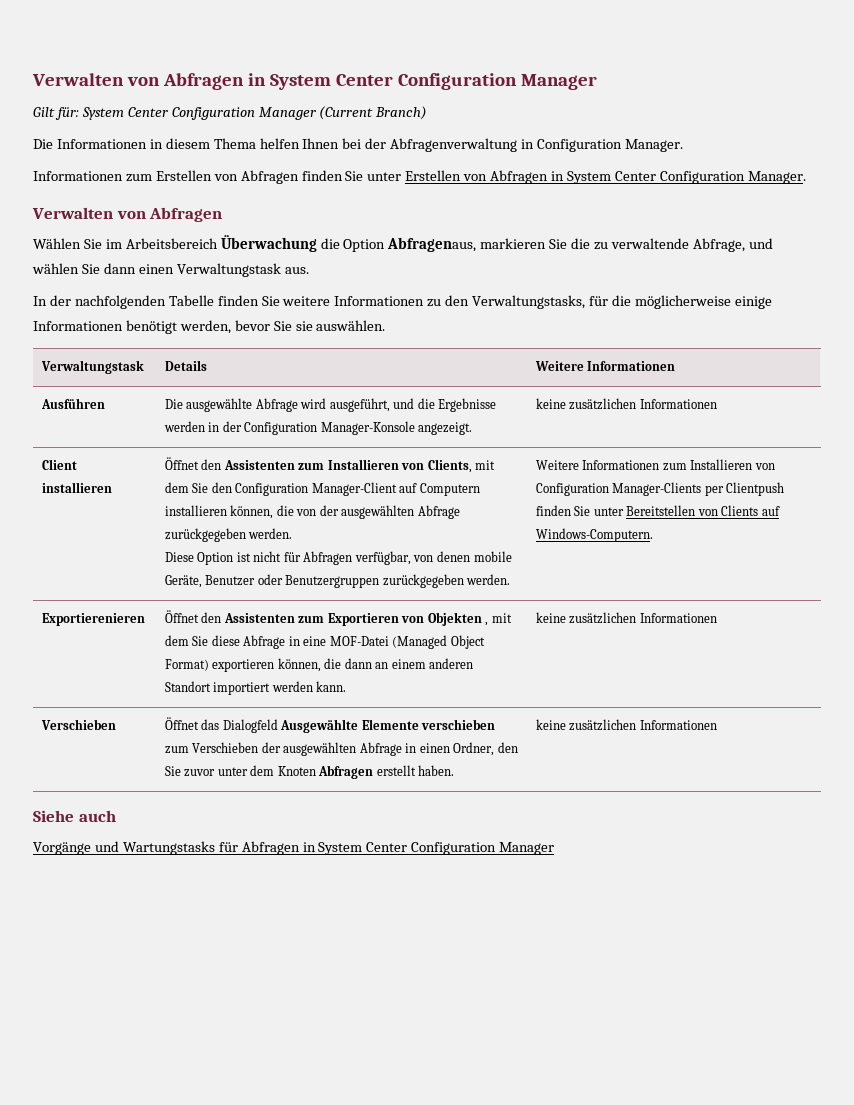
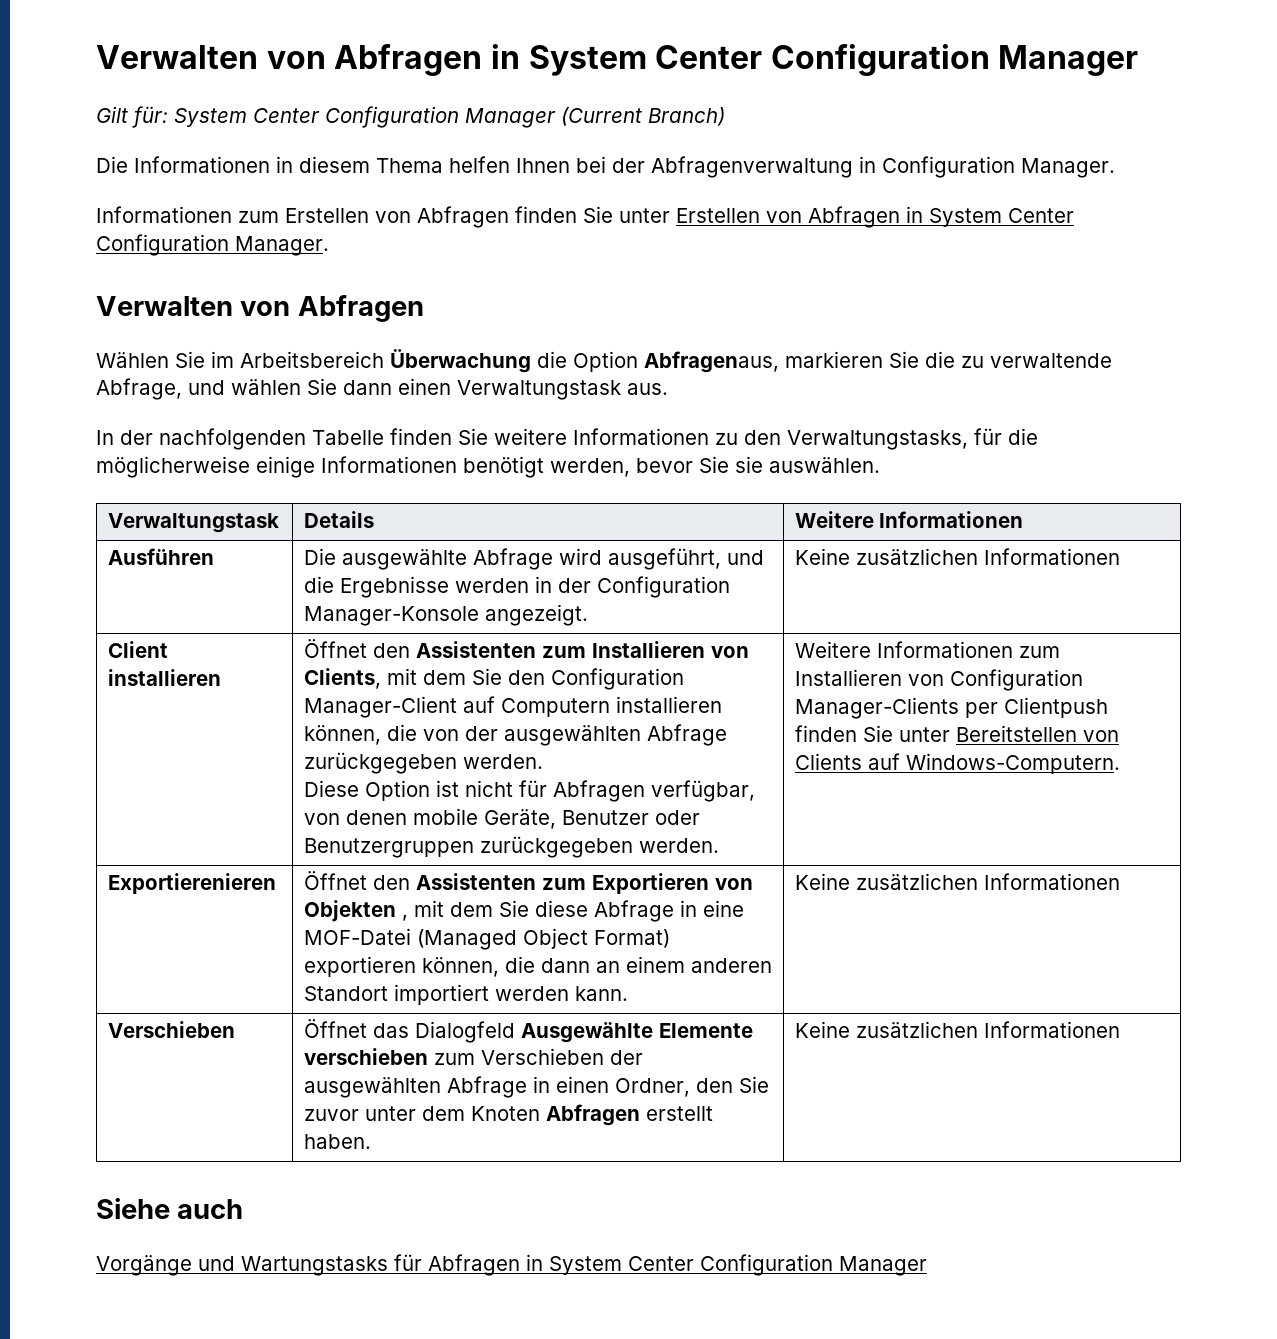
[535,398,566,409] keine -> [794,548,850,565] Keine
[535,612,566,623] keine -> [794,873,850,890] Keine
[535,719,566,730] keine -> [794,1021,850,1038] Keine

